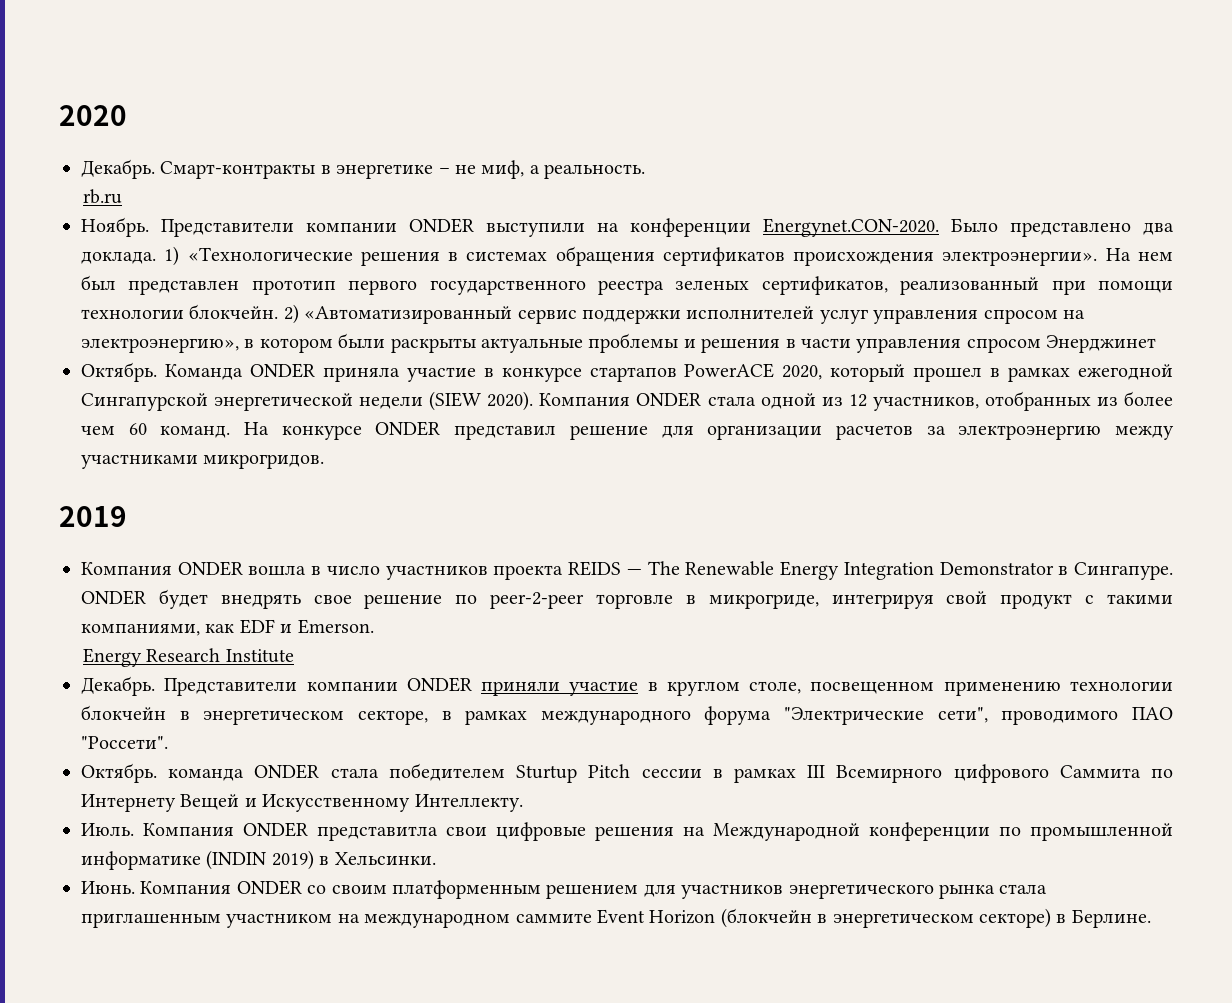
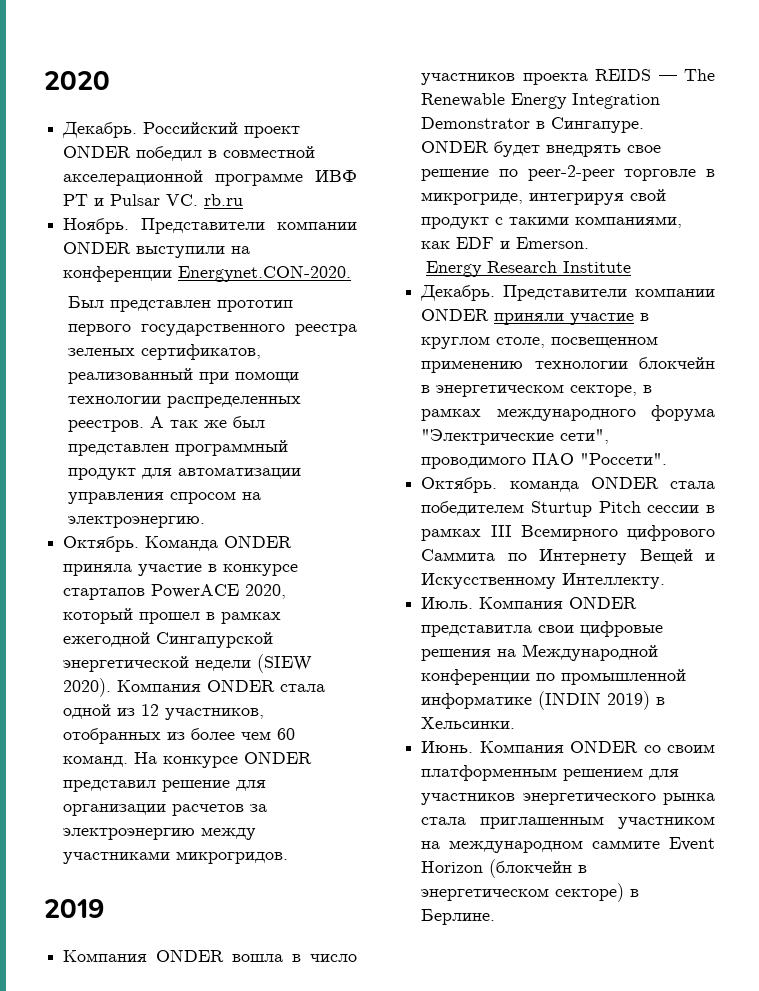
[160,160,646,179] Смарт-контракты в энергетике – не миф, а реальность. // -> [143,122,301,138] [63,145,316,161] [63,170,357,186] [63,194,199,206] Российский проект ONDER победил в совместной акселерационной программе ИВФ РТ и Pulsar VC.
[951,218,1174,237] [81,246,1173,266] [81,275,116,290] Было представлено два доклада. 1) «Технологические решения в системах обращения сертификатов происхождения электроэнергии». На нем был -> [68,296,105,308] // Был
[189,304,1085,324] [81,333,1157,353] блокчейн. 2) «Автоматизированный сервис поддержки исполнителей услуг управления спросом на электроэнергию», в котором были раскрыты актуальные проблемы и решения в части управления спросом Энерджинет -> [167,396,302,408] [68,416,266,432] [68,440,289,456] [68,467,302,480] [68,491,262,504] [68,516,206,528] распределенных реестров. А так же был представлен программный продукт для автоматизации управления спросом на электроэнергию.

